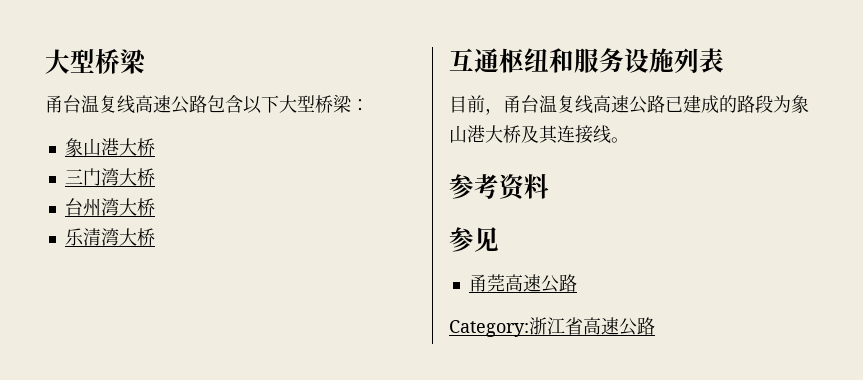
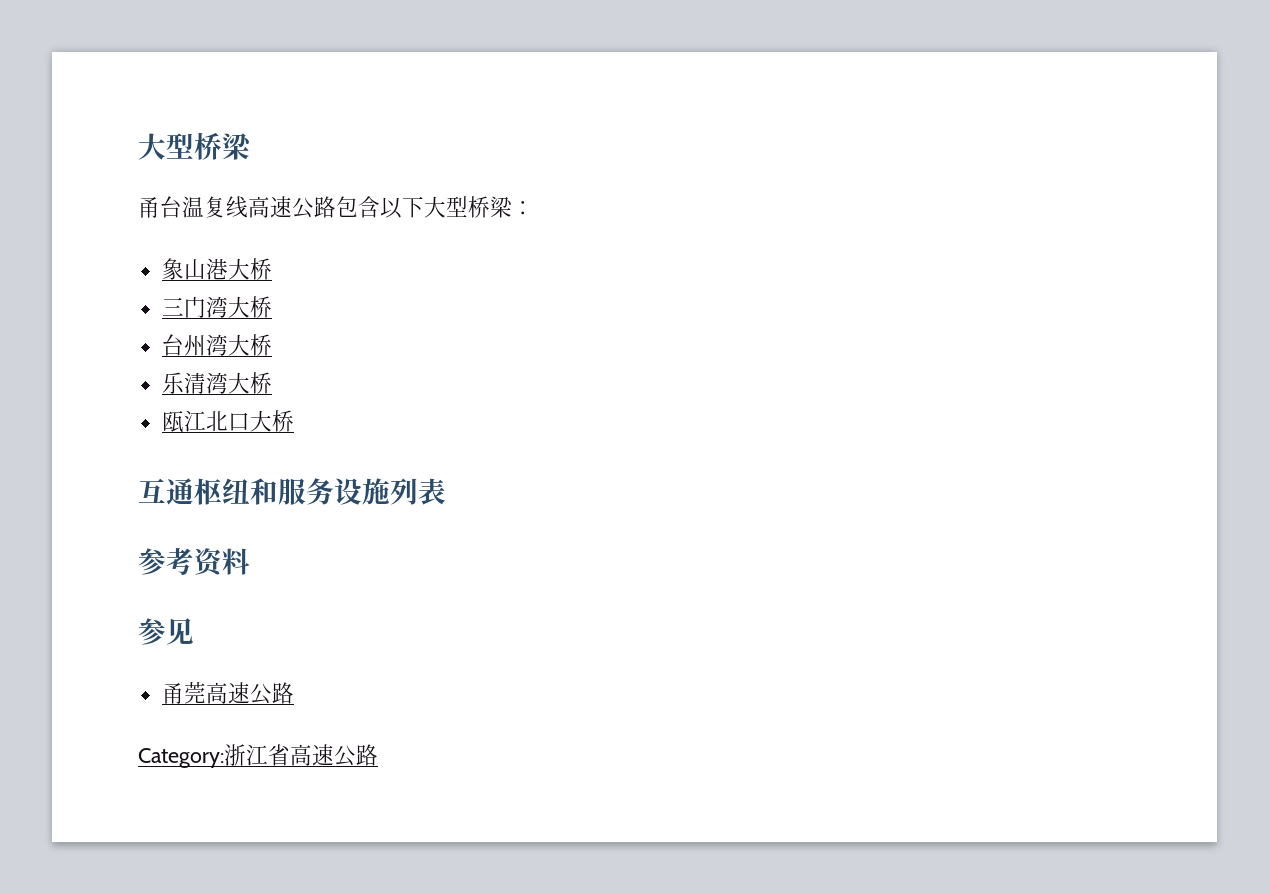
(155, 237) none -> [161,410,294,433] // 瓯江北口大桥
[449,95,809,115] [449,125,629,144] // 目前，甬台温复线高速公路已建成的路段为象山港大桥及其连接线。 -> (446, 491) none

